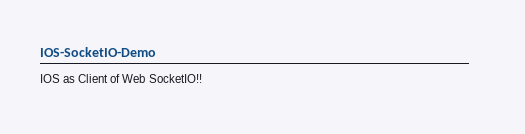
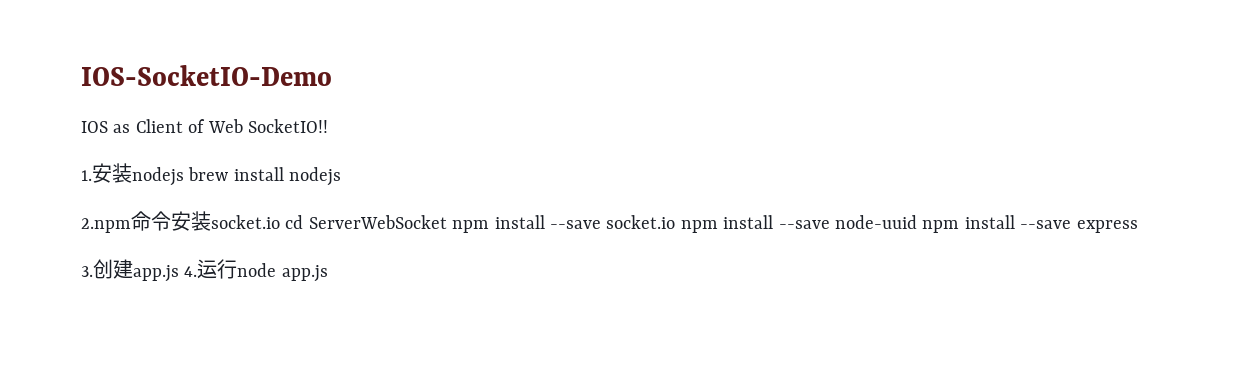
(202, 78) none -> [81,163,342,186] [81,211,1138,233] [81,259,328,282] // 1.安装nodejs brew install nodejs // 2.npm命令安装socket.io cd ServerWebSocket npm install --save socket.io npm install --save node-uuid npm install --save express // 3.创建app.js 4.运行node app.js

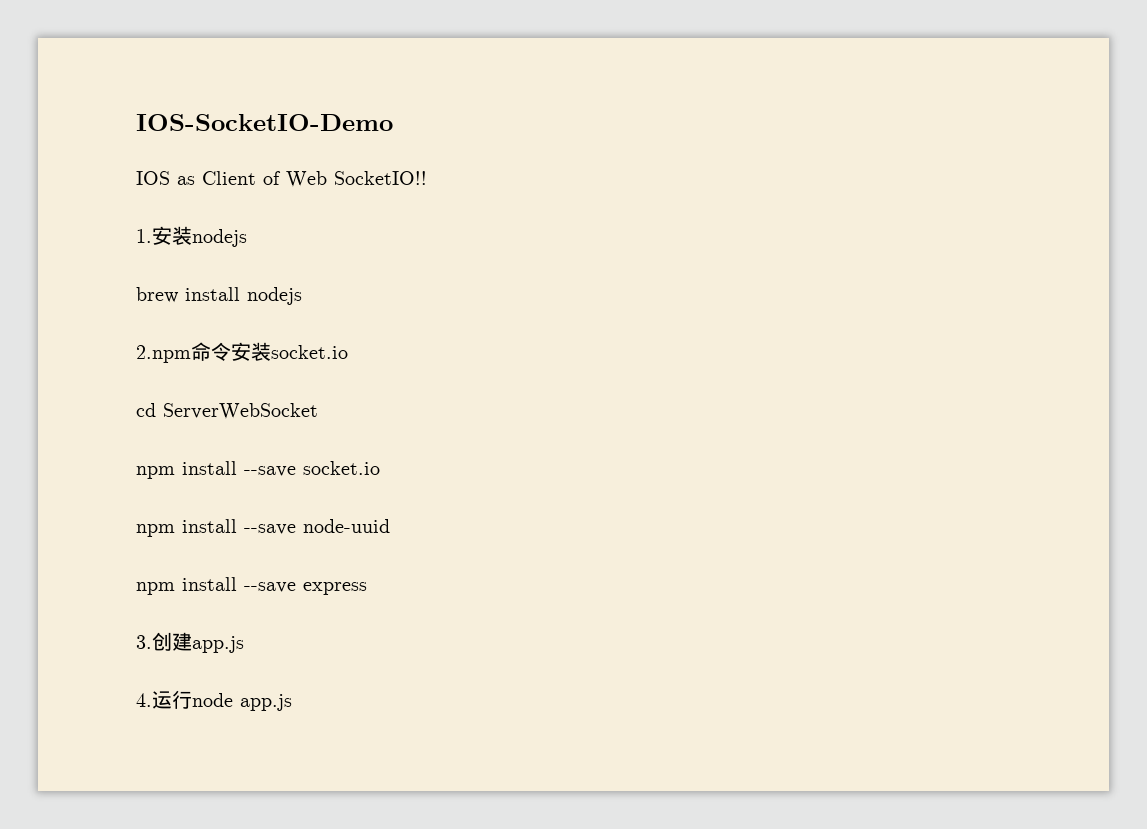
(184, 176) none -> (247, 238) //
(280, 222) none -> (348, 352) //
(447, 222) none -> (318, 411) //
(676, 222) none -> (380, 468) //
(917, 222) none -> (390, 526) //
(179, 273) none -> (244, 644) //

